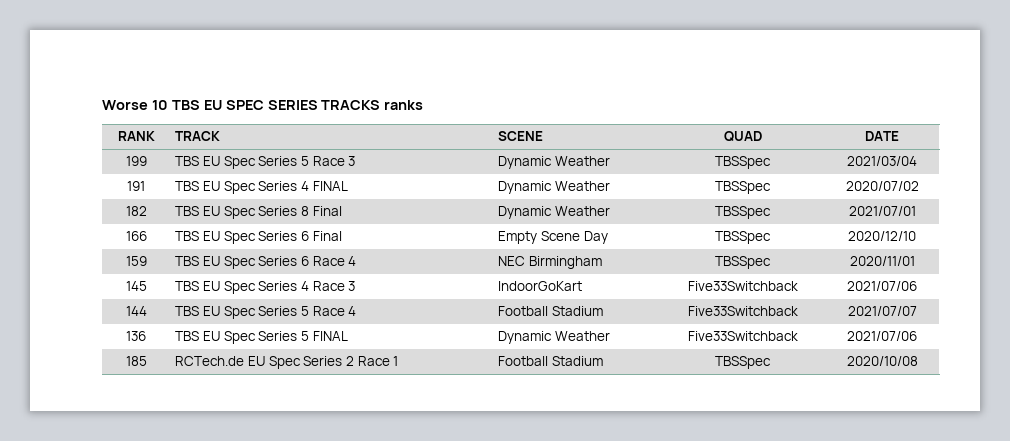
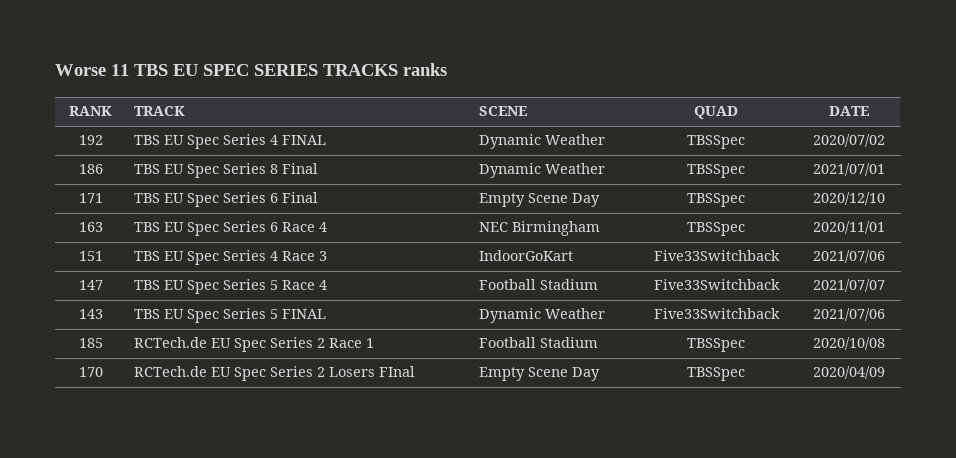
[151,100,168,110] 10 -> [111,64,129,76] 11
[125,156,147,166] [175,156,356,169] [498,156,611,169] [715,156,771,169] [847,156,917,166] [127,181,145,191] 199 | TBS EU Spec Series 5 Race 3 | Dynamic Weather | TBSSpec | 2021/03/04 // 191 -> [78,135,103,145] 192
[125,206,147,216] 182 -> [78,164,103,174] 186
[125,231,147,241] 166 -> [78,193,103,203] 171
[125,256,147,266] 159 -> [78,222,103,232] 163
[125,281,147,291] 145 -> [78,251,103,261] 151
[125,306,147,316] 144 -> [78,280,103,290] 147
[126,331,146,341] 136 -> [78,309,103,319] 143
(918, 361) none -> [78,367,103,377] [134,366,416,381] [479,367,601,381] [687,367,745,381] [813,366,885,379] // 170 | RCTech.de EU Spec Series 2 Losers FInal | Empty Scene Day | TBSSpec | 2020/04/09

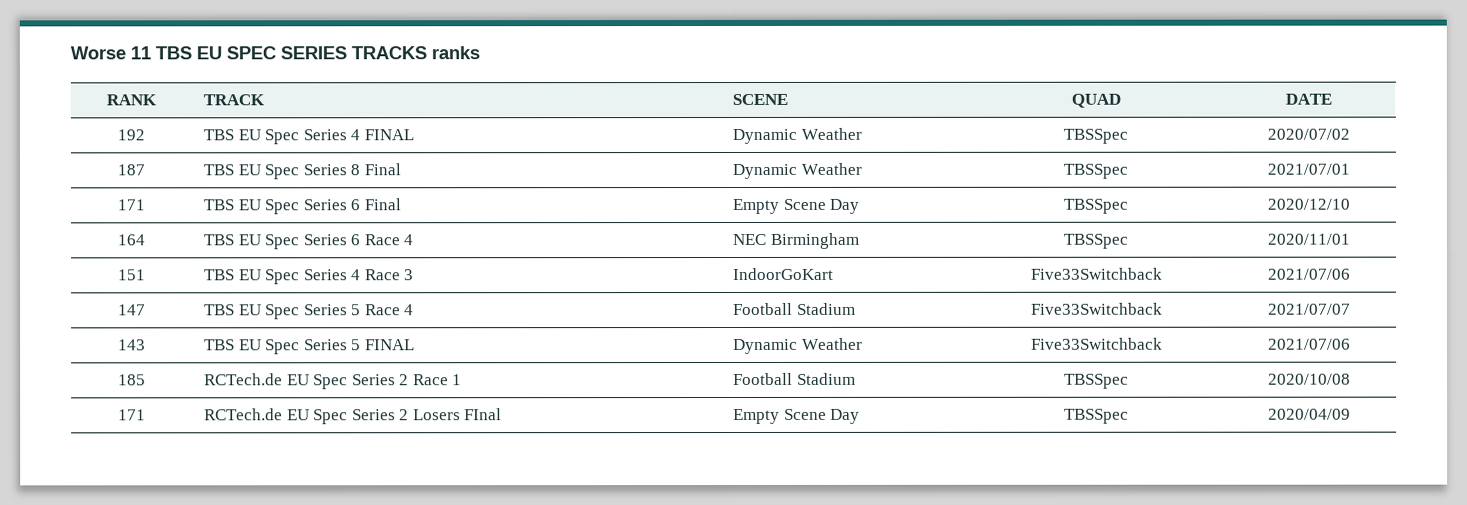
[78,164,103,174] 186 -> [117,164,145,176] 187
[78,222,103,232] 163 -> [117,234,145,246] 164
[78,367,103,377] 170 -> [118,409,146,421] 171

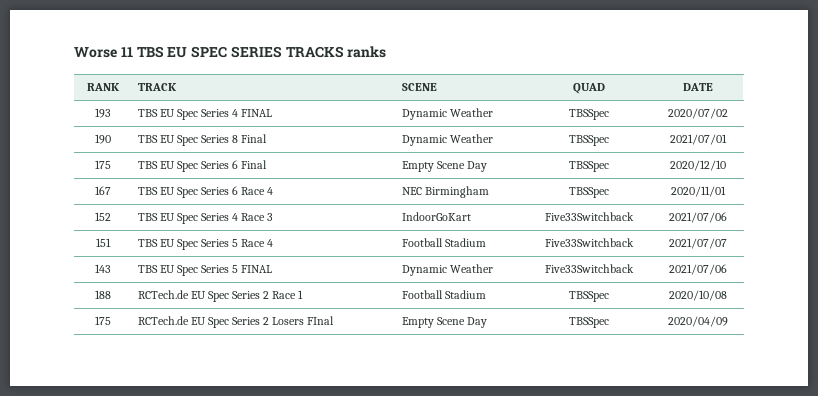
[117,129,145,141] 192 -> [95,108,111,118] 193
[117,164,145,176] 187 -> [95,134,111,144] 190
[117,199,145,211] 171 -> [95,160,111,169] 175
[117,234,145,246] 164 -> [95,186,111,195] 167
[118,269,146,281] 151 -> [95,212,111,221] 152
[118,304,146,316] 147 -> [96,238,111,247] 151
[118,374,146,386] 185 -> [95,290,111,299] 188
[118,409,146,421] 171 -> [95,316,111,325] 175

